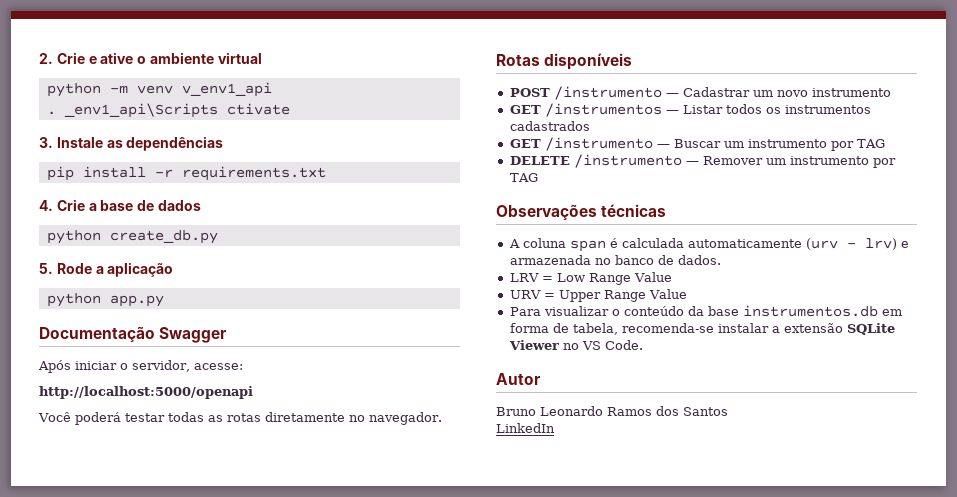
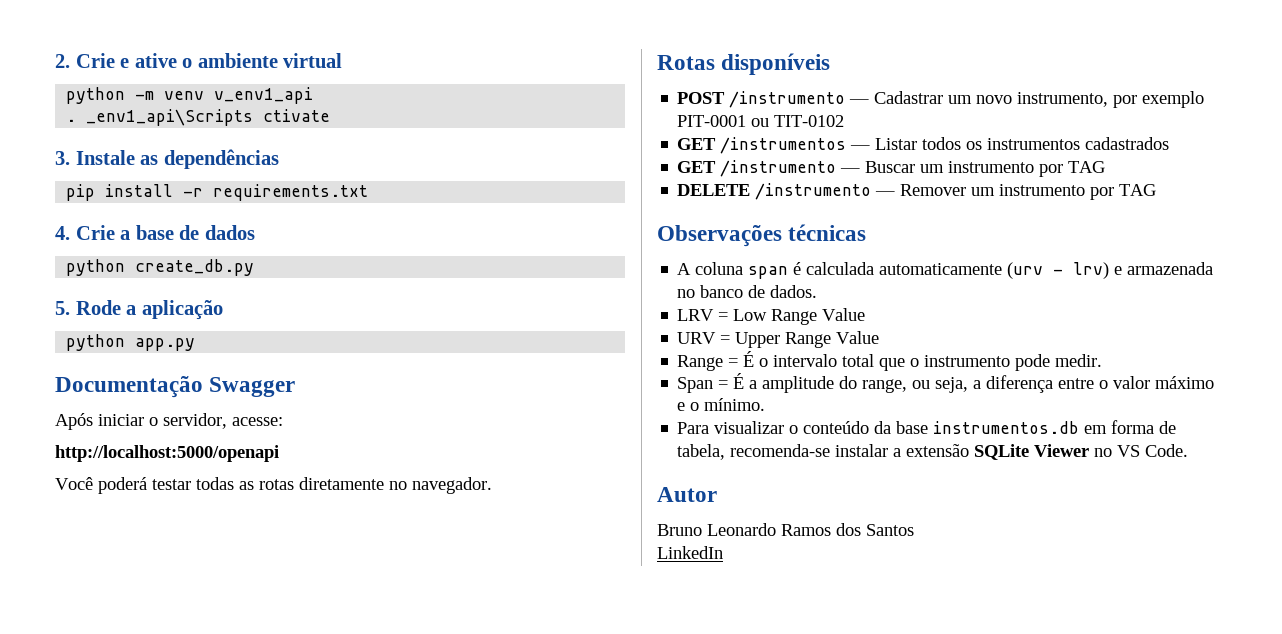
[811,88,891,97] instrumento -> [1017,91,1205,108] [677,115,845,127] instrumento, por exemplo PIT-0001 ou TIT-0102
(687, 294) none -> [677,351,1103,371] [677,373,1215,393] [677,398,766,411] // Range = É o intervalo total que o instrumento pode medir. // Span = É a amplitude do range, ou seja, a diferença entre o valor máximo e o mínimo.

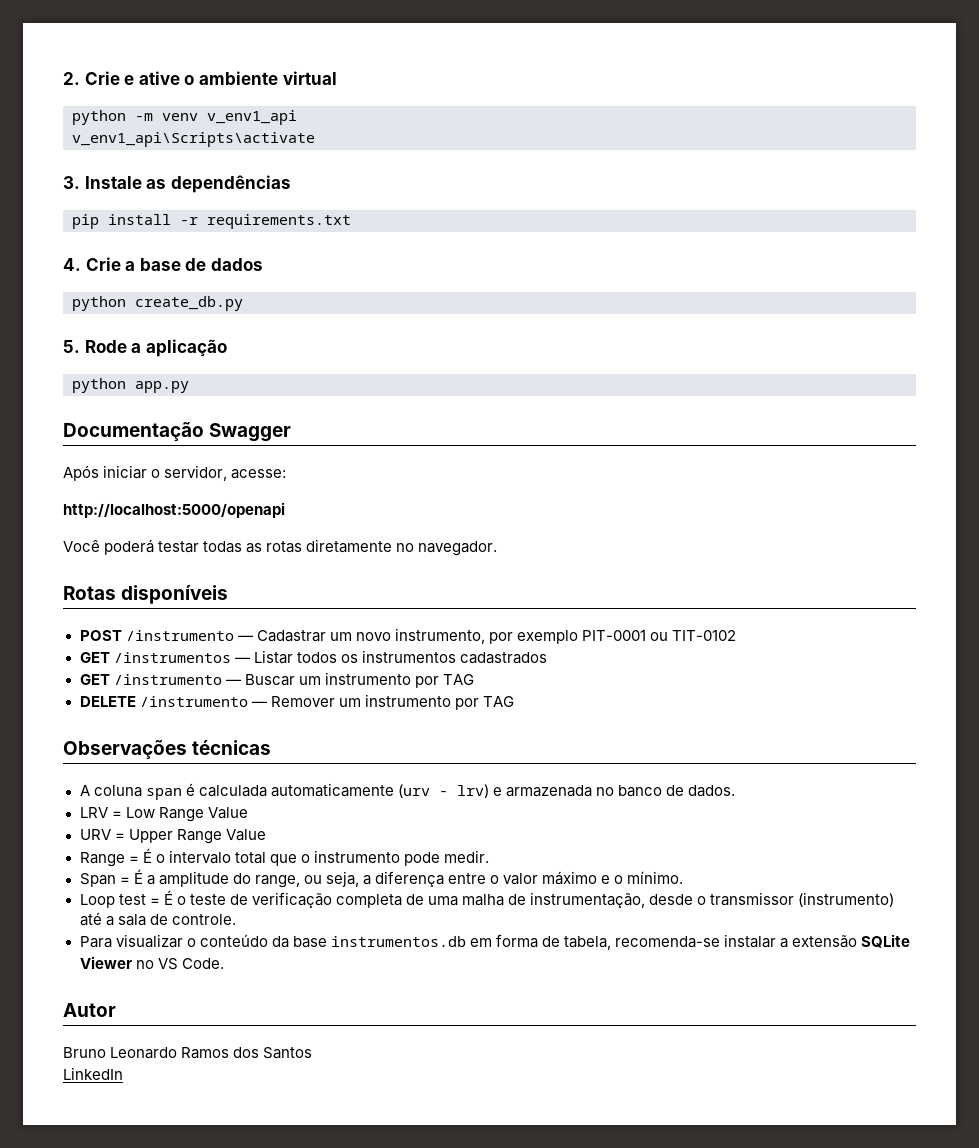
[66,109,331,126] . _env1_api\Scripts ctivate -> [72,132,315,147] v_env1_api\Scripts\activate
(766, 404) none -> [79,890,895,908] [79,912,236,926] // Loop test = É o teste de verificação completa de uma malha de instrumentação, desde o transmissor (instrumento) até a sala de controle.

